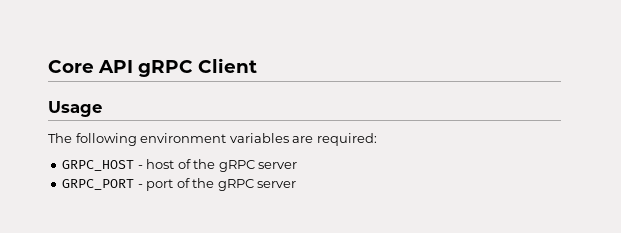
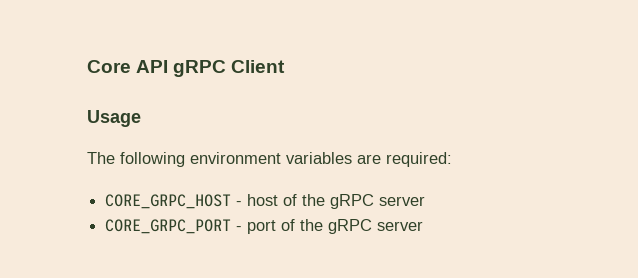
[62,160,135,171] GRPC_HOST -> [105,194,232,209] CORE_GRPC_HOST
[62,179,135,190] GRPC_PORT -> [105,219,232,234] CORE_GRPC_PORT

